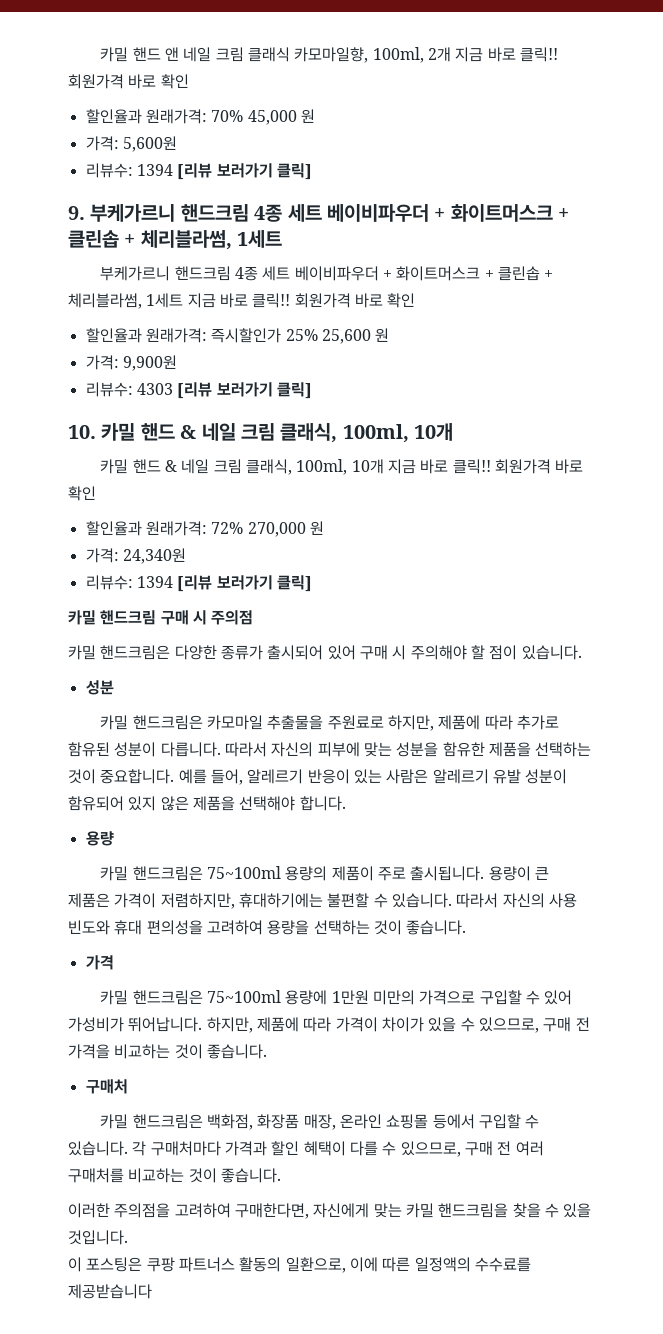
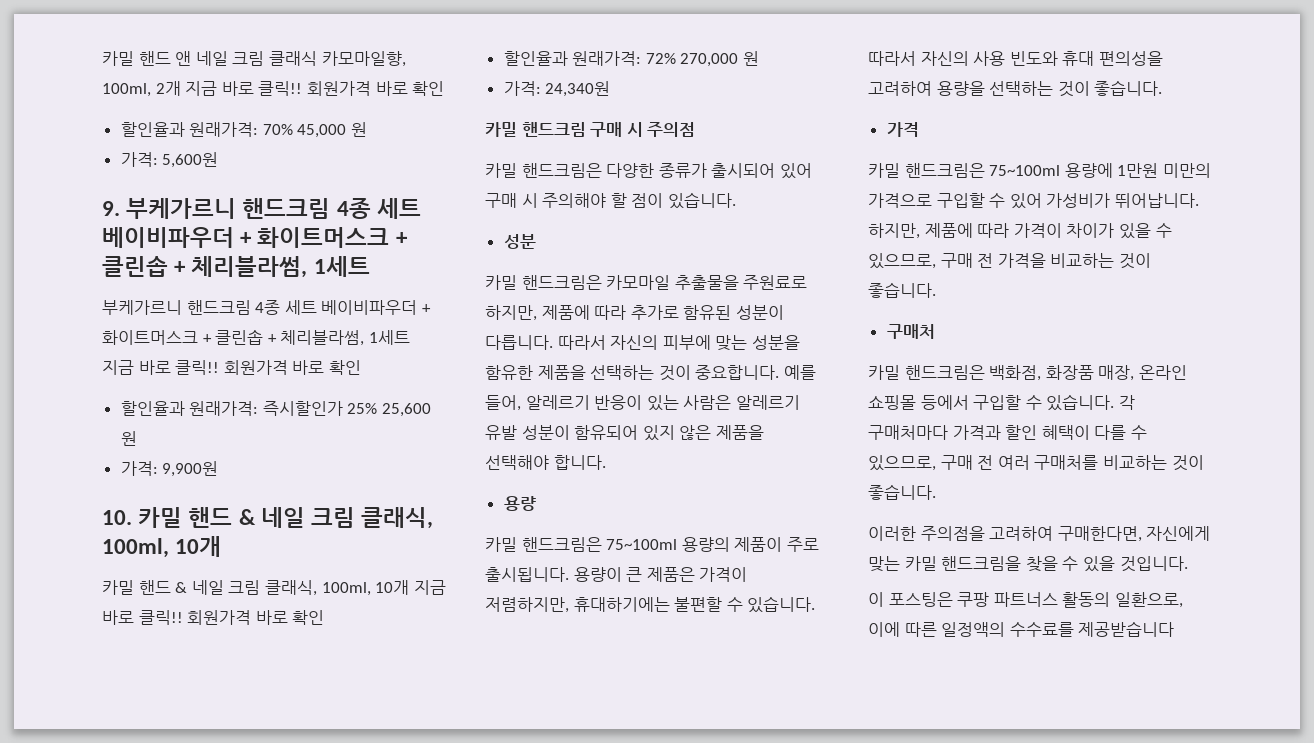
[85,163,312,180] // 리뷰수: 1394 [리뷰 보러가기 클릭] -> (219, 160) none
[85,382,312,399] // 리뷰수: 4303 [리뷰 보러가기 클릭] -> (219, 469) none
[85,575,312,592] // 리뷰수: 1394 [리뷰 보러가기 클릭] -> (611, 89) none

